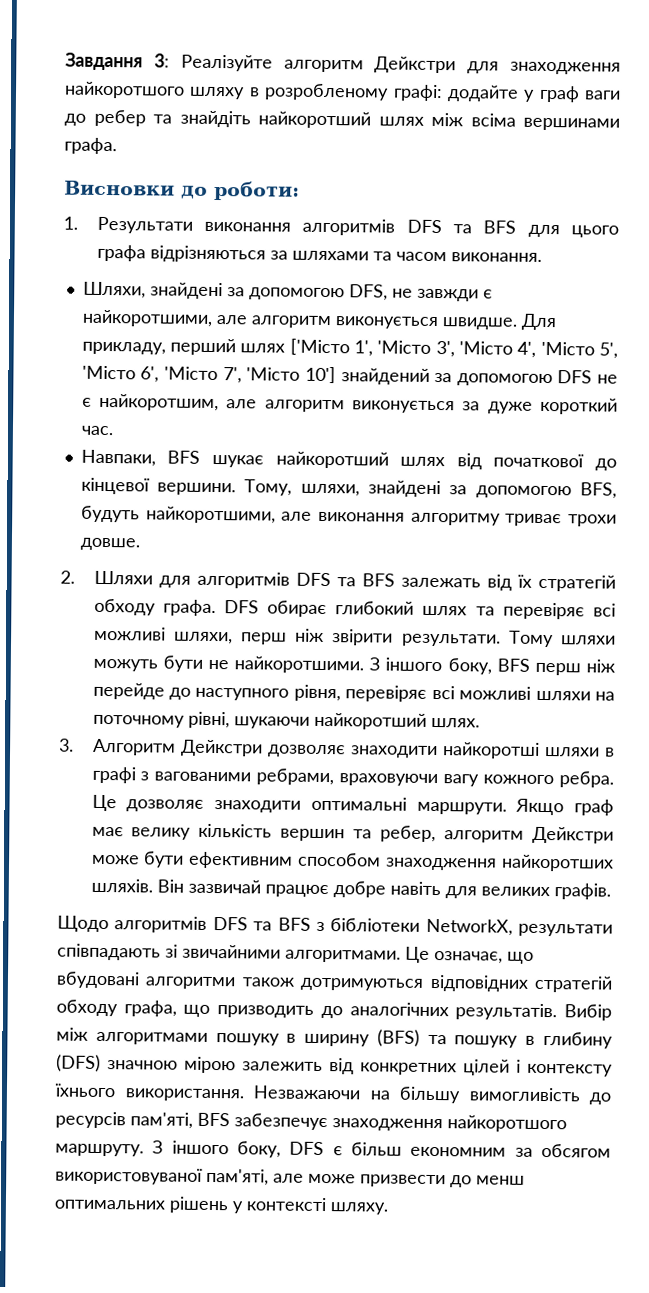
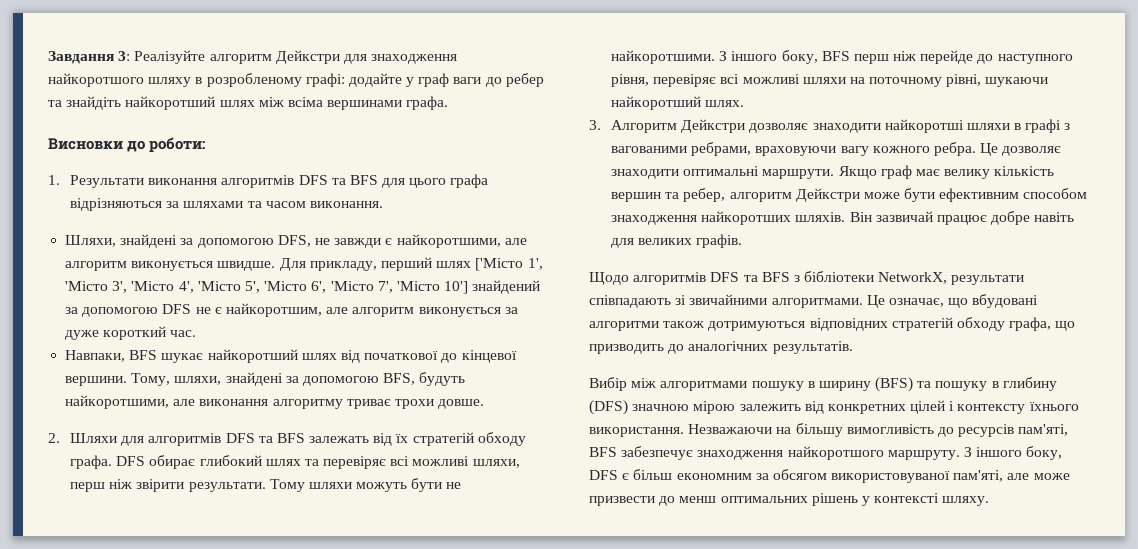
(558, 1012) none -> (853, 347) //

